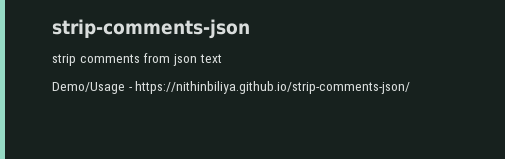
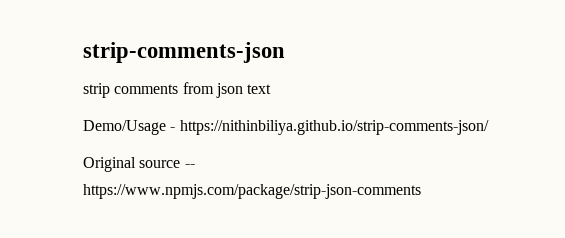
(411, 87) none -> [83,157,195,172] [83,184,421,199] // Original source -- https://www.npmjs.com/package/strip-json-comments

